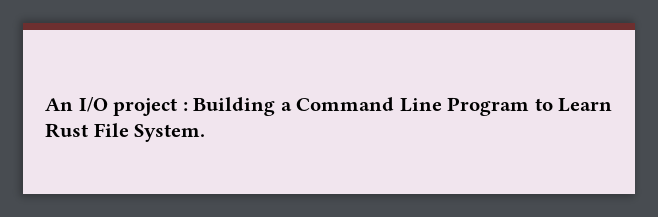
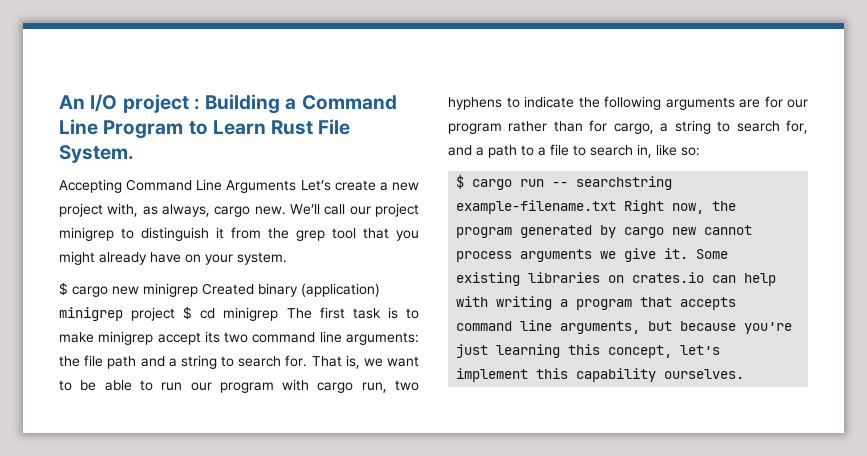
(206, 133) none -> [59,179,420,193] [59,203,419,217] [59,227,419,241] [59,251,287,265] [59,282,380,297] [59,306,419,321] [59,331,419,345] [59,355,420,369] [59,379,420,393] [448,96,808,110] [448,120,809,134] [448,144,700,158] [456,174,673,190] [456,200,737,214] [456,225,753,238] [456,248,729,262] [456,272,777,286] [456,296,737,310] [456,320,793,334] [456,344,721,358] [456,368,745,382] // Accepting Command Line Arguments Let’s create a new project with, as always, cargo new. We’ll call our project minigrep to distinguish it from the grep tool that you might already have on your system. // $ cargo new minigrep Created binary (application) minigrep project $ cd minigrep The first task is to make minigrep accept its two command line arguments: the file path and a string to search for. That is, we want to be able to run our program with cargo run, two hyphens to indicate the following arguments are for our program rather than for cargo, a string to search for, and a path to a file to search in, like so: // $ cargo run -- searchstring example-filename.txt Right now, the program generated by cargo new cannot process arguments we give it. Some existing libraries on crates.io can help with writing a program that accepts command line arguments, but because you’re just learning this concept, let’s implement this capability ourselves.

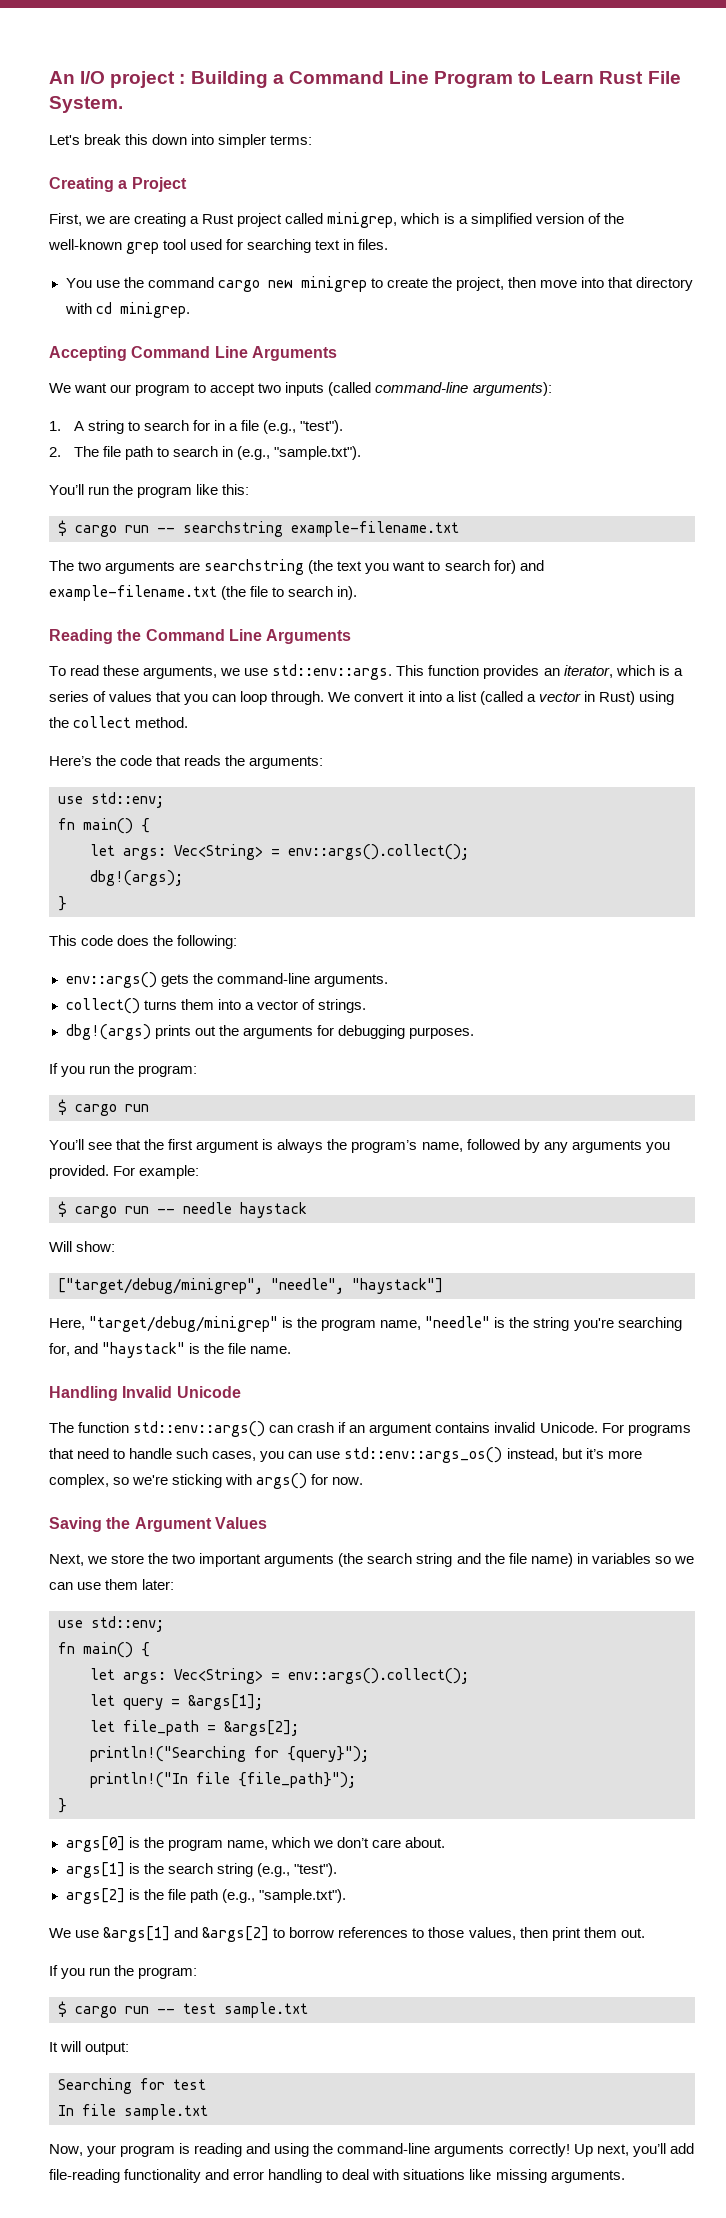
[59,179,420,193] [59,203,419,217] [59,227,419,241] [59,251,287,265] [59,282,380,297] [59,306,419,321] [59,331,419,345] [59,355,420,369] [59,379,420,393] [448,96,808,110] [448,120,809,134] [448,144,700,158] Accepting Command Line Arguments Let’s create a new project with, as always, cargo new. We’ll call our project minigrep to distinguish it from the grep tool that you might already have on your system. // $ cargo new minigrep Created binary (application) minigrep project $ cd minigrep The first task is to make minigrep accept its two command line arguments: the file path and a string to search for. That is, we want to be able to run our program with cargo run, two hyphens to indicate the following arguments are for our program rather than for cargo, a string to search for, and a path to a file to search in, like so: -> [49,134,313,148] [49,177,187,192] [49,212,624,228] [48,239,389,254] [65,276,694,292] [64,302,190,318] [49,346,337,361] [49,382,552,396] [49,420,344,434] [49,446,362,460] [49,484,250,498] Let's break this down into simpler terms: // Creating a Project // First, we are creating a Rust project called minigrep, which is a simplified version of the well-known grep tool used for searching text in files. // You use the command cargo new minigrep to create the project, then move into that directory with cd minigrep. // Accepting Command Line Arguments // We want our program to accept two inputs (called command-line arguments): // 1. A string to search for in a file (e.g., "test"). // 2. The file path to search in (e.g., "sample.txt"). // You’ll run the program like this:
[624,200,737,214] [456,225,753,238] [456,248,729,262] [456,272,777,286] [456,296,737,310] [456,320,793,334] [456,344,721,358] [456,368,745,382] Right now, the program generated by cargo new cannot process arguments we give it. Some existing libraries on crates.io can help with writing a program that accepts command line arguments, but because you’re just learning this concept, let’s implement this capability ourselves. -> [49,559,544,575] [49,585,358,601] [49,629,352,644] [49,664,683,680] [49,691,674,705] [49,716,189,728] [49,755,324,769] [58,792,164,808] [58,818,150,834] [90,844,469,860] [90,870,183,886] [58,896,67,911] [49,935,238,949] [65,972,388,988] [65,998,366,1014] [65,1024,474,1040] [49,1063,198,1077] [58,1099,149,1116] [49,1139,670,1153] [49,1165,200,1179] [58,1201,307,1218] [49,1241,116,1252] [58,1278,443,1294] [49,1316,682,1332] [49,1342,292,1358] [49,1386,241,1401] [49,1421,691,1437] [49,1447,642,1463] [49,1473,364,1489] [49,1517,267,1532] [49,1553,694,1567] [49,1579,175,1590] [58,1616,164,1632] [58,1642,150,1658] [90,1668,469,1684] [90,1694,263,1710] [90,1720,299,1736] [90,1746,369,1762] [90,1772,356,1788] [58,1798,67,1813] [65,1836,445,1852] [65,1862,337,1878] [65,1888,346,1904] [49,1926,645,1942] [49,1965,198,1979] [58,2001,308,2018] [49,2041,130,2055] [58,2078,206,2094] [58,2104,208,2120] [49,2143,694,2157] [49,2169,625,2183] // The two arguments are searchstring (the text you want to search for) and example-filename.txt (the file to search in). // Reading the Command Line Arguments // To read these arguments, we use std::env::args. This function provides an iterator, which is a series of values that you can loop through. We convert it into a list (called a vector in Rust) using the collect method. // Here’s the code that reads the arguments: // use std::env; // fn main() { // let args: Vec<String> = env::args().collect(); // dbg!(args); // } // This code does the following: // env::args() gets the command-line arguments. // collect() turns them into a vector of strings. // dbg!(args) prints out the arguments for debugging purposes. // If you run the program: // $ cargo run // You’ll see that the first argument is always the program’s name, followed by any arguments you provided. For example: // $ cargo run -- needle haystack // Will show: // ["target/debug/minigrep", "needle", "haystack"] // Here, "target/debug/minigrep" is the program name, "needle" is the string you're searching for, and "haystack" is the file name. // Handling Invalid Unicode // The function std::env::args() can crash if an argument contains invalid Unicode. For programs that need to handle such cases, you can use std::env::args_os() instead, but it’s more complex, so we're sticking with args() for now. // Saving the Argument Values // Next, we store the two important arguments (the search string and the file name) in variables so we can use them later: // use std::env; // fn main() { // let args: Vec<String> = env::args().collect(); // let query = &args[1]; // let file_path = &args[2]; // println!("Searching for {query}"); // println!("In file {file_path}"); // } // args[0] is the program name, which we don’t care about. // args[1] is the search string (e.g., "test"). // args[2] is the file path (e.g., "sample.txt"). // We use &args[1] and &args[2] to borrow references to those values, then print them out. // If you run the program: // $ cargo run -- test sample.txt // It will output: // Searching for test // In file sample.txt // Now, your program is reading and using the command-line arguments correctly! Up next, you’ll add file-reading functionality and error handling to deal with situations like missing arguments.

